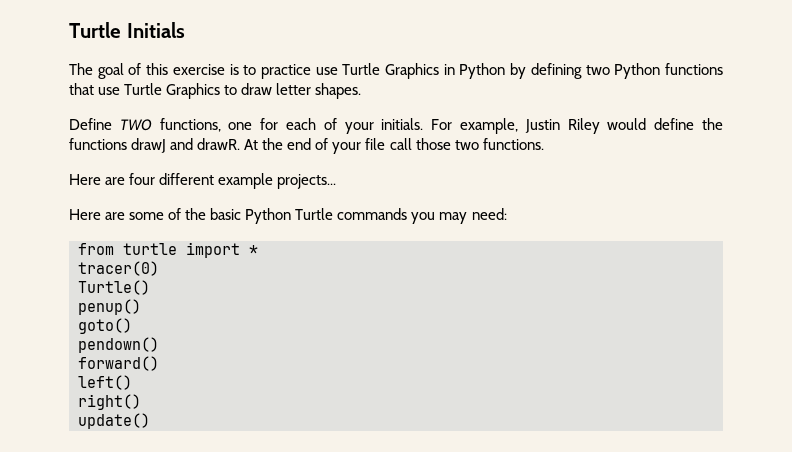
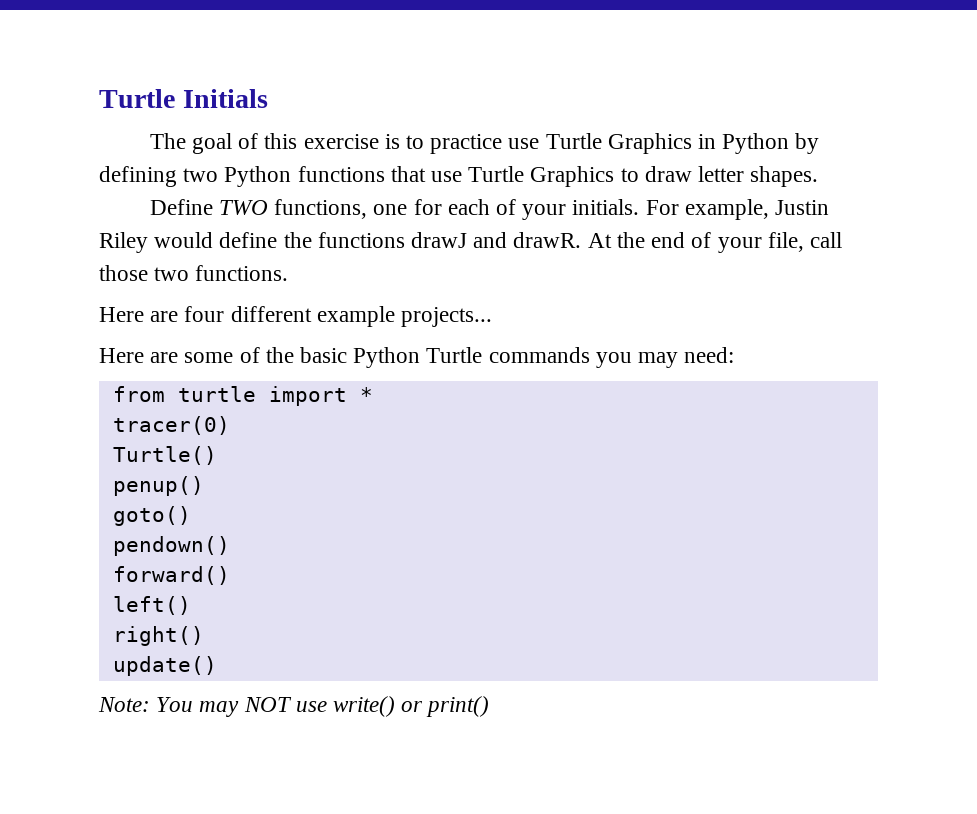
[365,138,386,150] file -> [767,232,804,252] file,
(150, 421) none -> [98,696,490,717] // Note: You may NOT use write() or print()

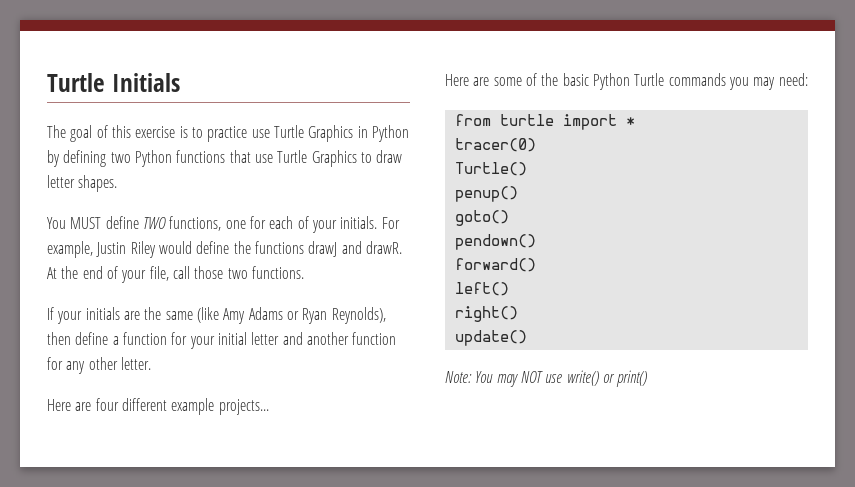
[149,199,213,215] Define -> [47,216,139,229] You MUST define
(289, 273) none -> [47,307,386,324] [47,332,397,349] [47,357,151,374] // If your initials are the same (like Amy Adams or Ryan Reynolds), then define a function for your initial letter and another function for any other letter.

